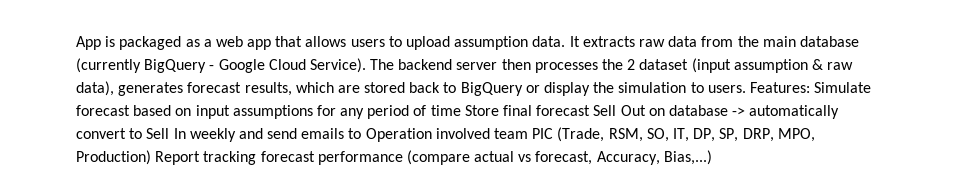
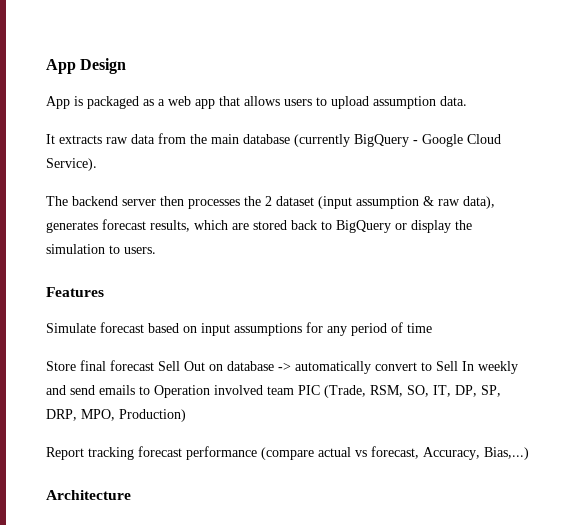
[76,36,101,50] App -> [46,58,127,74] [46,96,70,109] App Design // App
(566, 41) none -> (467, 101) //
(366, 65) none -> (97, 164) //
[749,82,810,93] Features: -> [46,287,104,297] // Features //
(461, 110) none -> (432, 328) //
(151, 157) none -> (186, 415) //
(712, 157) none -> [46,490,131,500] // Architecture

